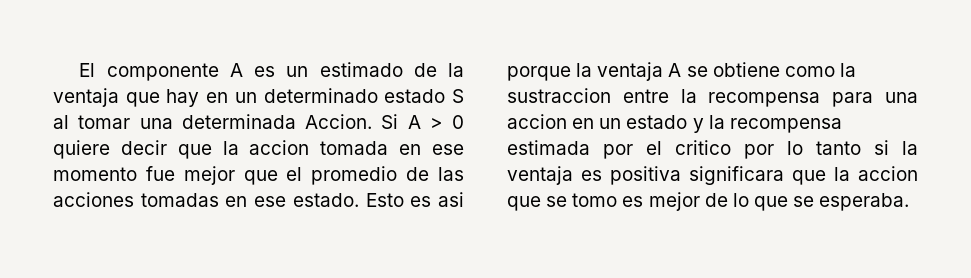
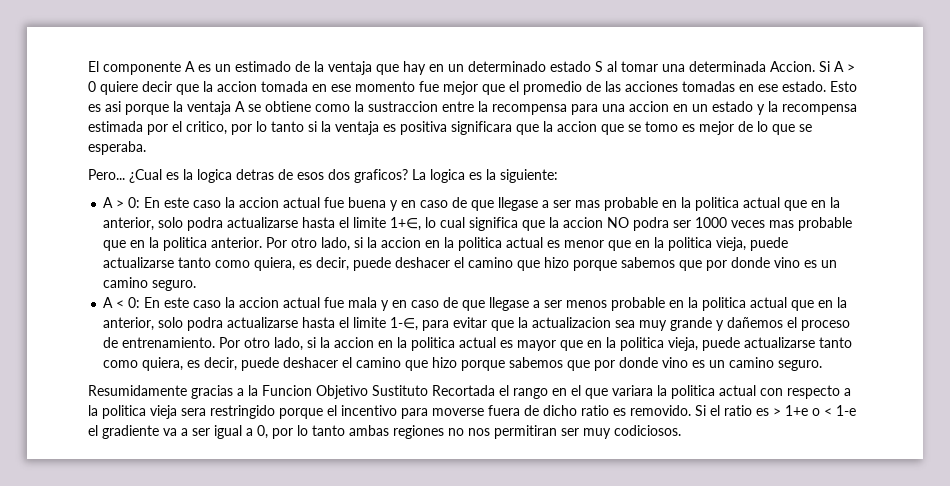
[675,140,731,155] critico -> [186,121,227,135] critico,
(910, 202) none -> [88,169,558,183] [103,197,841,211] [103,217,853,231] [103,237,789,251] [103,257,838,271] [103,277,197,291] [103,297,848,311] [103,317,851,331] [103,337,853,351] [103,357,823,371] [88,385,851,399] [88,405,856,419] [88,425,681,439] // Pero... ¿Cual es la logica detras de esos dos graficos? La logica es la siguiente: // A > 0: En este caso la accion actual fue buena y en caso de que llegase a ser mas probable en la politica actual que en la anterior, solo podra actualizarse hasta el limite 1+∈, lo cual significa que la accion NO podra ser 1000 veces mas probable que en la politica anterior. Por otro lado, si la accion en la politica actual es menor que en la politica vieja, puede actualizarse tanto como quiera, es decir, puede deshacer el camino que hizo porque sabemos que por donde vino es un camino seguro. // A < 0: En este caso la accion actual fue mala y en caso de que llegase a ser menos probable en la politica actual que en la anterior, solo podra actualizarse hasta el limite 1-∈, para evitar que la actualizacion sea muy grande y dañemos el proceso de entrenamiento. Por otro lado, si la accion en la politica actual es mayor que en la politica vieja, puede actualizarse tanto como quiera, es decir, puede deshacer el camino que hizo porque sabemos que por donde vino es un camino seguro. // Resumidamente gracias a la Funcion Objetivo Sustituto Recortada el rango en el que variara la politica actual con respecto a la politica vieja sera restringido porque el incentivo para moverse fuera de dicho ratio es removido. Si el ratio es > 1+e o < 1-e el gradiente va a ser igual a 0, por lo tanto ambas regiones no nos permitiran ser muy codiciosos.

